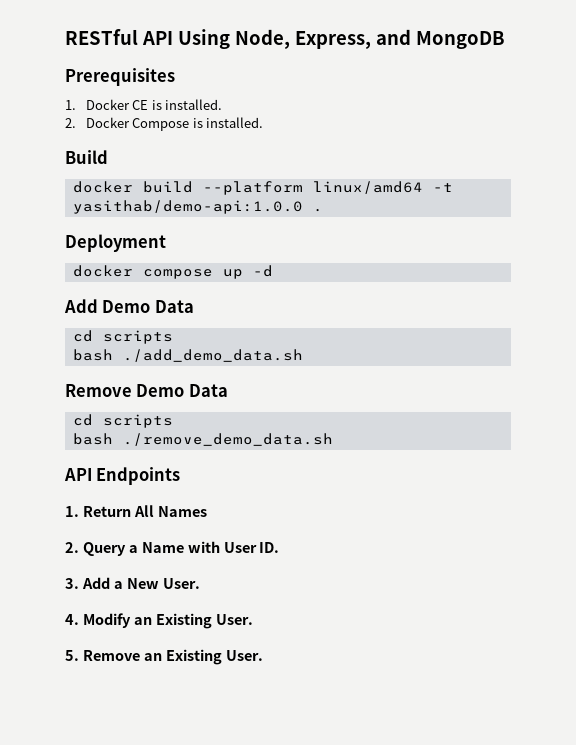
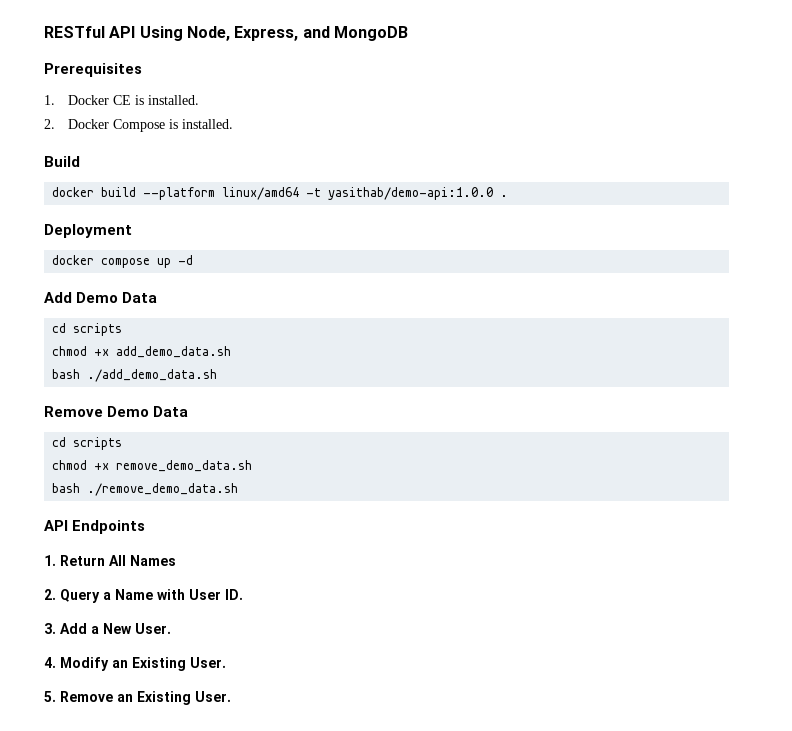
(173, 337) none -> [52,346,232,358] // chmod +x add_demo_data.sh
(173, 421) none -> [52,460,253,472] // chmod +x remove_demo_data.sh

